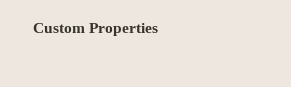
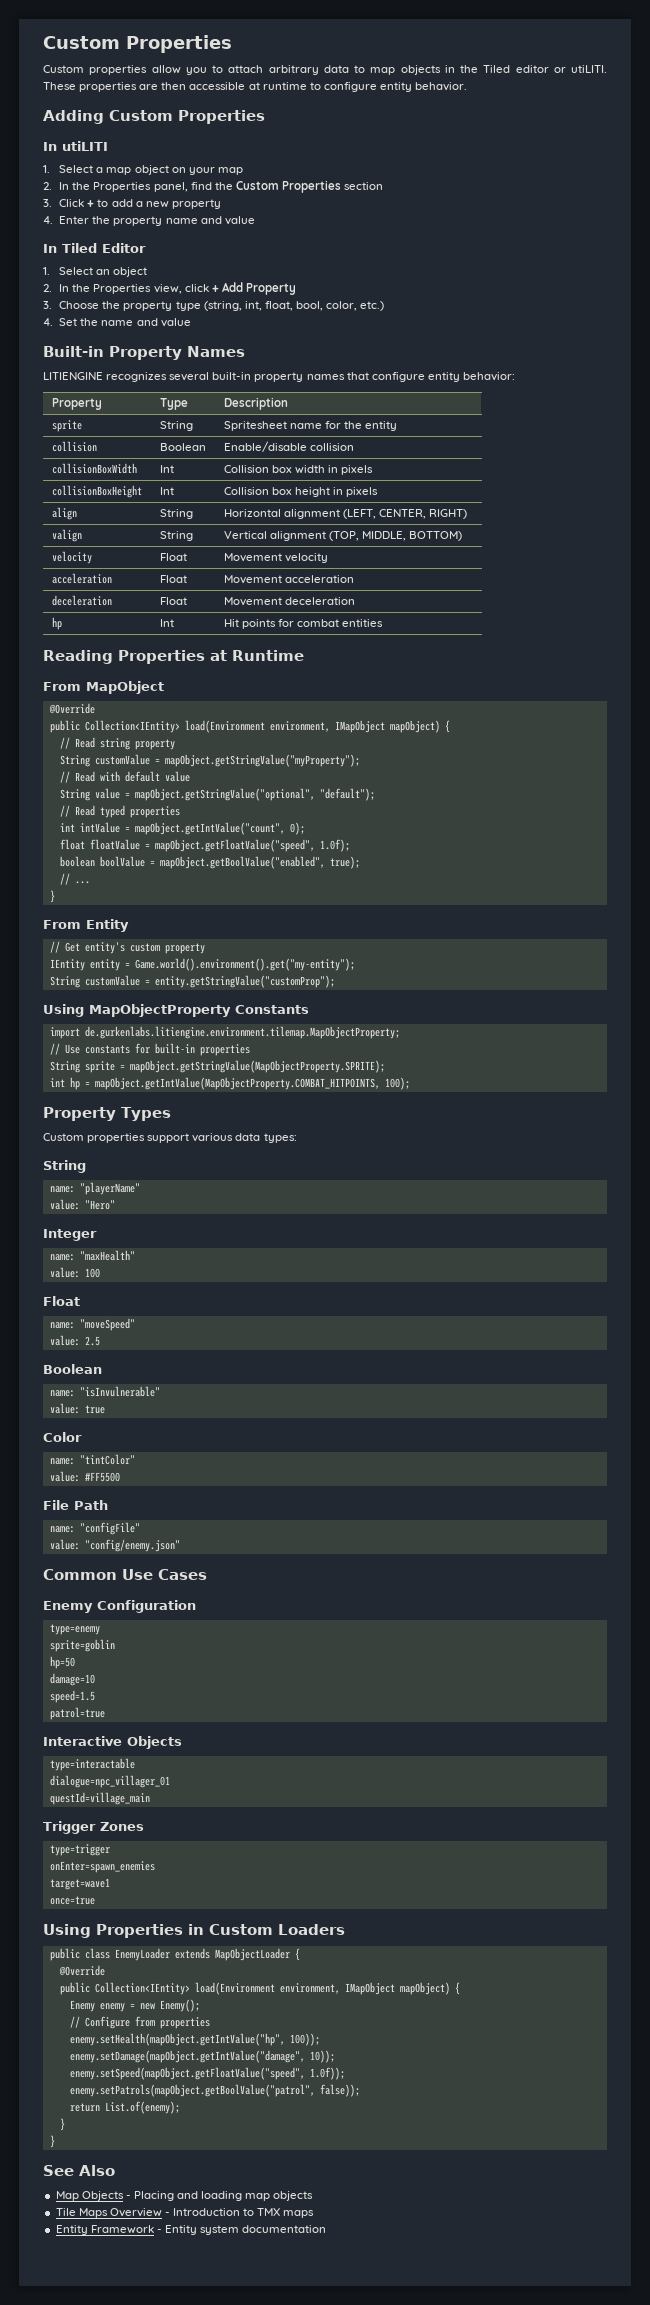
[33,23,159,36] Custom Properties -> [43,35,232,53] [43,65,607,75] [43,82,468,92] [43,110,265,124] [43,141,108,151] [43,165,243,175] [43,180,384,193] [43,199,221,209] [43,216,255,226] [43,243,146,253] [43,267,148,277] [43,282,296,295] [43,301,385,311] [43,318,191,327] [43,346,245,360] [43,372,515,382] [51,398,102,410] [159,398,188,410] [223,397,288,410] [51,420,82,432] [159,421,193,431] [223,421,398,431] [51,441,97,452] [159,443,206,451] [223,441,354,452] [51,463,137,474] [159,465,174,473] [223,465,374,475] [51,485,142,498] [159,487,174,495] [223,487,379,497] [51,507,77,520] [159,509,193,519] [223,509,468,519] [51,529,82,542] [159,531,193,541] [223,531,463,541] [51,551,92,564] [159,553,187,561] [223,553,328,563] [51,573,112,584] [159,575,187,583] [223,575,354,584] [51,595,112,606] [159,597,187,605] [223,597,355,606] [51,617,62,630] [159,619,174,627] [223,619,384,629] [43,650,304,664] [43,681,164,694] [48,703,95,714] [49,720,450,733] [59,737,175,750] [59,754,360,767] [59,771,190,783] [59,788,375,801] [59,805,180,818] [59,822,305,835] [59,839,350,852] [59,856,360,869] [59,873,90,885] [49,890,55,903] [43,919,129,932] [49,941,205,954] [49,958,355,971] [49,975,335,988] [43,1004,309,1017] [49,1026,400,1039] [49,1043,250,1056] [49,1060,385,1073] [49,1077,410,1090] [43,1107,171,1121] [43,1133,297,1143] [43,1160,86,1173] [49,1182,140,1195] [49,1199,115,1210] [43,1229,97,1241] [49,1250,135,1261] [49,1267,100,1278] [43,1296,80,1306] [49,1318,135,1331] [49,1335,100,1346] [43,1364,102,1374] [49,1386,160,1397] [49,1403,105,1414] [43,1432,82,1442] [49,1454,135,1465] [49,1471,120,1482] [43,1500,108,1510] [49,1522,140,1535] [49,1539,180,1552] [43,1569,207,1580] [43,1600,196,1613] [49,1624,100,1635] [49,1639,115,1652] [49,1656,75,1669] [49,1673,95,1686] [49,1690,95,1703] [49,1707,105,1720] [43,1736,182,1749] [49,1758,135,1771] [49,1775,170,1788] [49,1792,150,1805] [43,1821,144,1834] [49,1844,110,1856] [49,1861,155,1873] [49,1878,110,1890] [49,1896,95,1905] [43,1924,345,1938] [49,1948,300,1961] [58,1965,105,1976] [59,1982,460,1995] [69,1999,200,2012] [69,2016,210,2029] [69,2033,320,2046] [69,2050,335,2063] [69,2067,345,2080] [69,2084,360,2097] [69,2101,180,2114] [59,2118,65,2131] [49,2135,55,2148] [43,2165,115,2176] [55,2191,314,2201] [55,2208,315,2218] [55,2225,327,2235] Custom Properties // Custom properties allow you to attach arbitrary data to map objects in the Tiled editor or utiLITI. These properties are then accessible at runtime to configure entity behavior. // Adding Custom Properties // In utiLITI // 1. Select a map object on your map // 2. In the Properties panel, find the Custom Properties section // 3. Click + to add a new property // 4. Enter the property name and value // In Tiled Editor // 1. Select an object // 2. In the Properties view, click + Add Property // 3. Choose the property type (string, int, float, bool, color, etc.) // 4. Set the name and value // Built-in Property Names // LITIENGINE recognizes several built-in property names that configure entity behavior: // Property | Type | Description // sprite | String | Spritesheet name for the entity // collision | Boolean | Enable/disable collision // collisionBoxWidth | Int | Collision box width in pixels // collisionBoxHeight | Int | Collision box height in pixels // align | String | Horizontal alignment (LEFT, CENTER, RIGHT) // valign | String | Vertical alignment (TOP, MIDDLE, BOTTOM) // velocity | Float | Movement velocity // acceleration | Float | Movement acceleration // deceleration | Float | Movement deceleration // hp | Int | Hit points for combat entities // Reading Properties at Runtime // From MapObject // @Override // public Collection<IEntity> load(Environment environment, IMapObject mapObject) { // // Read string property // String customValue = mapObject.getStringValue("myProperty"); // // Read with default value // String value = mapObject.getStringValue("optional", "default"); // // Read typed properties // int intValue = mapObject.getIntValue("count", 0); // float floatValue = mapObject.getFloatValue("speed", 1.0f); // boolean boolValue = mapObject.getBoolValue("enabled", true); // // ... // } // From Entity // // Get entity's custom property // IEntity entity = Game.world().environment().get("my-entity"); // String customValue = entity.getStringValue("customProp"); // Using MapObjectProperty Constants // import de.gurkenlabs.litiengine.environment.tilemap.MapObjectProperty; // // Use constants for built-in properties // String sprite = mapObject.getStringValue(MapObjectProperty.SPRITE); // int hp = mapObject.getIntValue(MapObjectProperty.COMBAT_HITPOINTS, 100); // Property Types // Custom properties support various data types: // String // name: "playerName" // value: "Hero" // Integer // name: "maxHealth" // value: 100 // Float // name: "moveSpeed" // value: 2.5 // Boolean // name: "isInvulnerable" // value: true // Color // name: "tintColor" // value: #FF5500 // File Path // name: "configFile" // value: "config/enemy.json" // Common Use Cases // Enemy Configuration // type=enemy // sprite=goblin // hp=50 // damage=10 // speed=1.5 // patrol=true // Interactive Objects // type=interactable // dialogue=npc_villager_01 // questId=village_main // Trigger Zones // type=trigger // onEnter=spawn_enemies // target=wave1 // once=true // Using Properties in Custom Loaders // public class EnemyLoader extends MapObjectLoader { // @Override // public Collection<IEntity> load(Environment environment, IMapObject mapObject) { // Enemy enemy = new Enemy(); // // Configure from properties // enemy.setHealth(mapObject.getIntValue("hp", 100)); // enemy.setDamage(mapObject.getIntValue("damage", 10)); // enemy.setSpeed(mapObject.getFloatValue("speed", 1.0f)); // enemy.setPatrols(mapObject.getBoolValue("patrol", false)); // return List.of(enemy); // } // } // See Also // Map Objects - Placing and loading map objects // Tile Maps Overview - Introduction to TMX maps // Entity Framework - Entity system documentation

